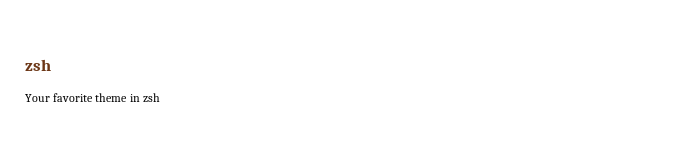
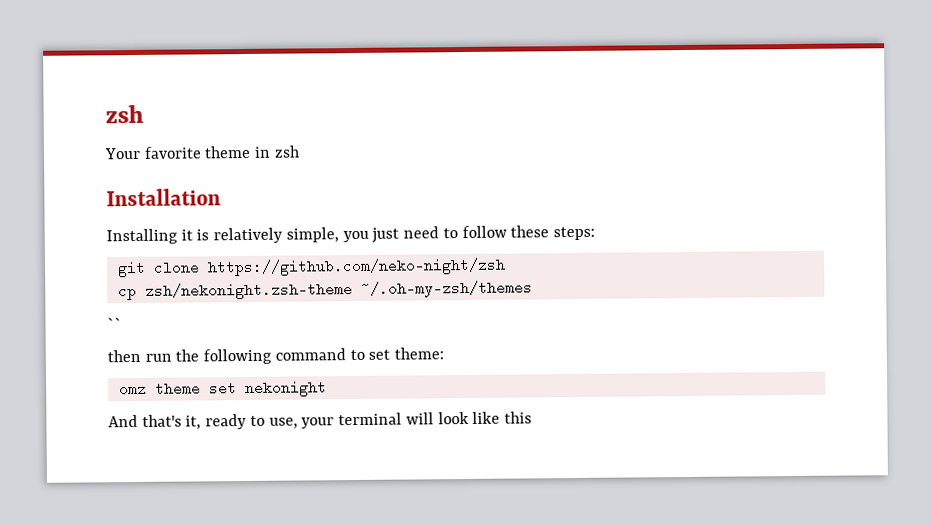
(160, 98) none -> [106,188,221,207] [106,225,595,245] [116,257,506,278] [117,280,533,301] [107,317,122,330] [107,347,445,365] [118,380,327,398] [108,411,532,430] // Installation // Installing it is relatively simple, you just need to follow these steps: // git clone https://github.com/neko-night/zsh // cp zsh/nekonight.zsh-theme ~/.oh-my-zsh/themes // `` // then run the following command to set theme: // omz theme set nekonight // And that's it, ready to use, your terminal will look like this

